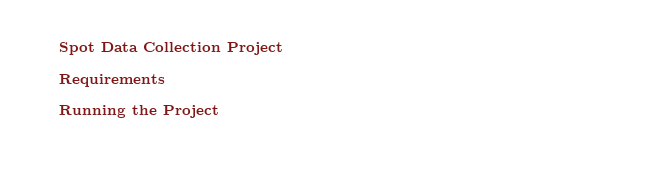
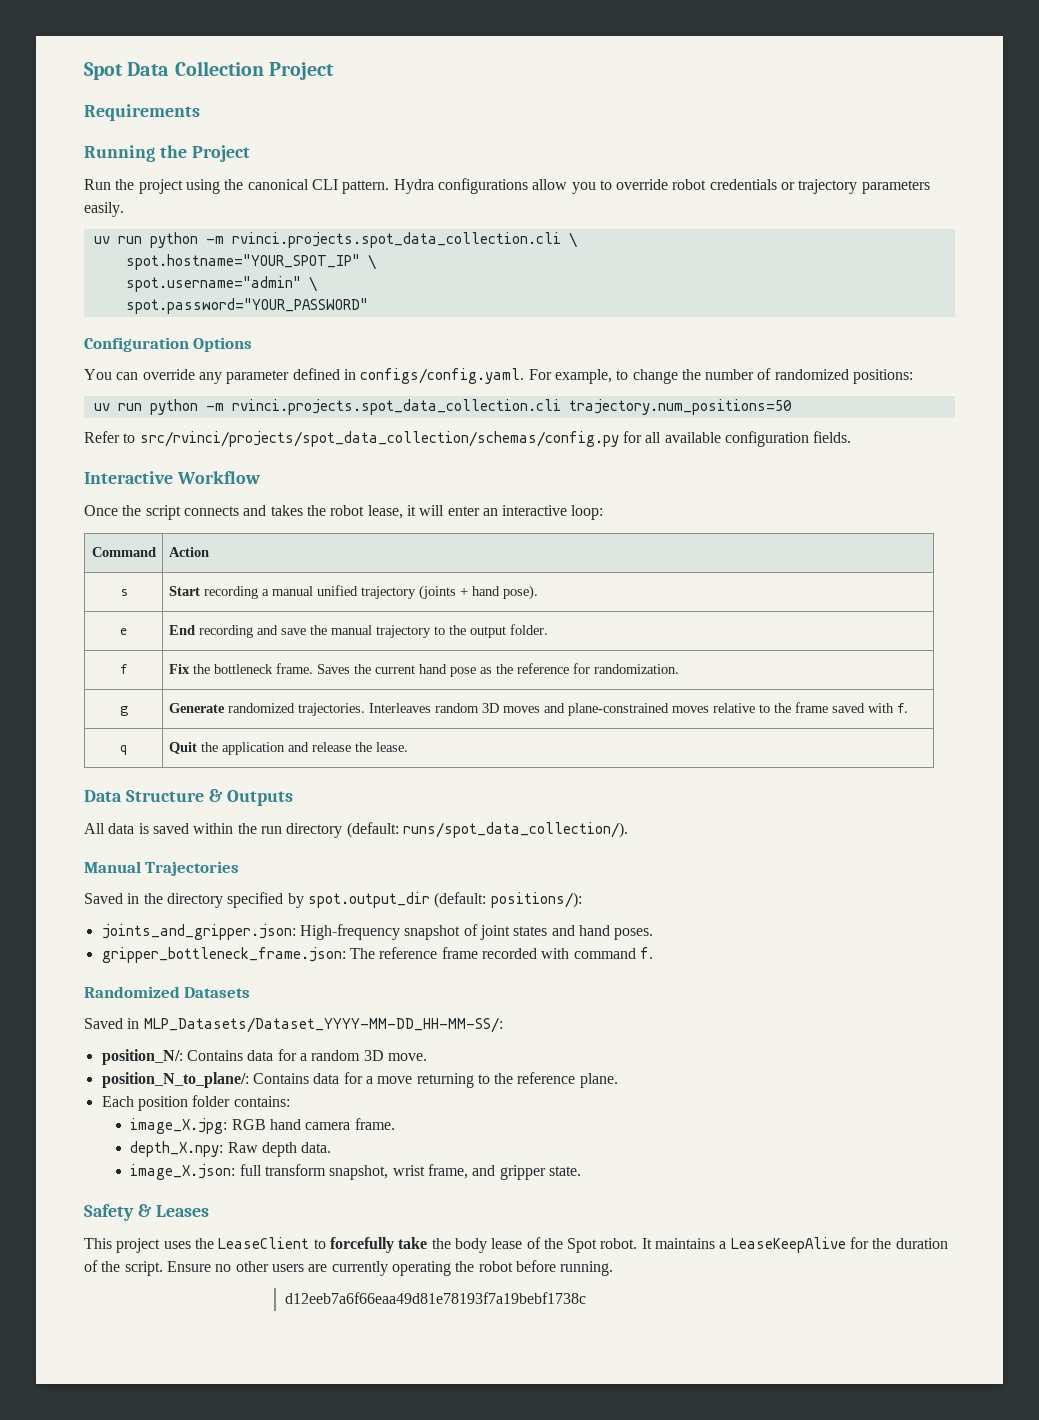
(219, 111) none -> [84,178,930,194] [84,202,124,217] [93,232,577,248] [125,254,376,270] [125,276,317,292] [125,298,368,314] [84,337,253,352] [84,368,914,384] [93,399,792,415] [84,431,852,447] [84,471,261,484] [84,505,604,520] [91,547,156,557] [168,547,209,557] [119,589,128,596] [168,585,538,600] [120,628,127,635] [168,624,548,638] [120,664,127,674] [168,663,679,677] [119,706,128,716] [168,702,908,716] [120,745,127,755] [168,742,408,755] [84,789,293,806] [84,822,628,838] [84,861,240,876] [84,892,582,908] [101,924,654,940] [101,947,653,963] [84,986,251,998] [84,1017,503,1033] [101,1049,427,1065] [101,1072,618,1088] [101,1095,290,1111] [130,1118,395,1134] [130,1141,332,1157] [130,1164,581,1180] [84,1204,209,1221] [84,1237,948,1253] [84,1260,614,1276] [285,1292,587,1304] // Run the project using the canonical CLI pattern. Hydra configurations allow you to override robot credentials or trajectory parameters easily. // uv run python -m rvinci.projects.spot_data_collection.cli \ // spot.hostname="YOUR_SPOT_IP" \ // spot.username="admin" \ // spot.password="YOUR_PASSWORD" // Configuration Options // You can override any parameter defined in configs/config.yaml. For example, to change the number of randomized positions: // uv run python -m rvinci.projects.spot_data_collection.cli trajectory.num_positions=50 // Refer to src/rvinci/projects/spot_data_collection/schemas/config.py for all available configuration fields. // Interactive Workflow // Once the script connects and takes the robot lease, it will enter an interactive loop: // Command | Action // s | Start recording a manual unified trajectory (joints + hand pose). // e | End recording and save the manual trajectory to the output folder. // f | Fix the bottleneck frame. Saves the current hand pose as the reference for randomization. // g | Generate randomized trajectories. Interleaves random 3D moves and plane-constrained moves relative to the frame saved with f. // q | Quit the application and release the lease. // Data Structure & Outputs // All data is saved within the run directory (default: runs/spot_data_collection/). // Manual Trajectories // Saved in the directory specified by spot.output_dir (default: positions/): // joints_and_gripper.json: High-frequency snapshot of joint states and hand poses. // gripper_bottleneck_frame.json: The reference frame recorded with command f. // Randomized Datasets // Saved in MLP_Datasets/Dataset_YYYY-MM-DD_HH-MM-SS/: // position_N/: Contains data for a random 3D move. // position_N_to_plane/: Contains data for a move returning to the reference plane. // Each position folder contains: // image_X.jpg: RGB hand camera frame. // depth_X.npy: Raw depth data. // image_X.json: full transform snapshot, wrist frame, and gripper state. // Safety & Leases // This project uses the LeaseClient to forcefully take the body lease of the Spot robot. It maintains a LeaseKeepAlive for the duration of the script. Ensure no other users are currently operating the robot before running. // d12eeb7a6f66eaa49d81e78193f7a19bebf1738c

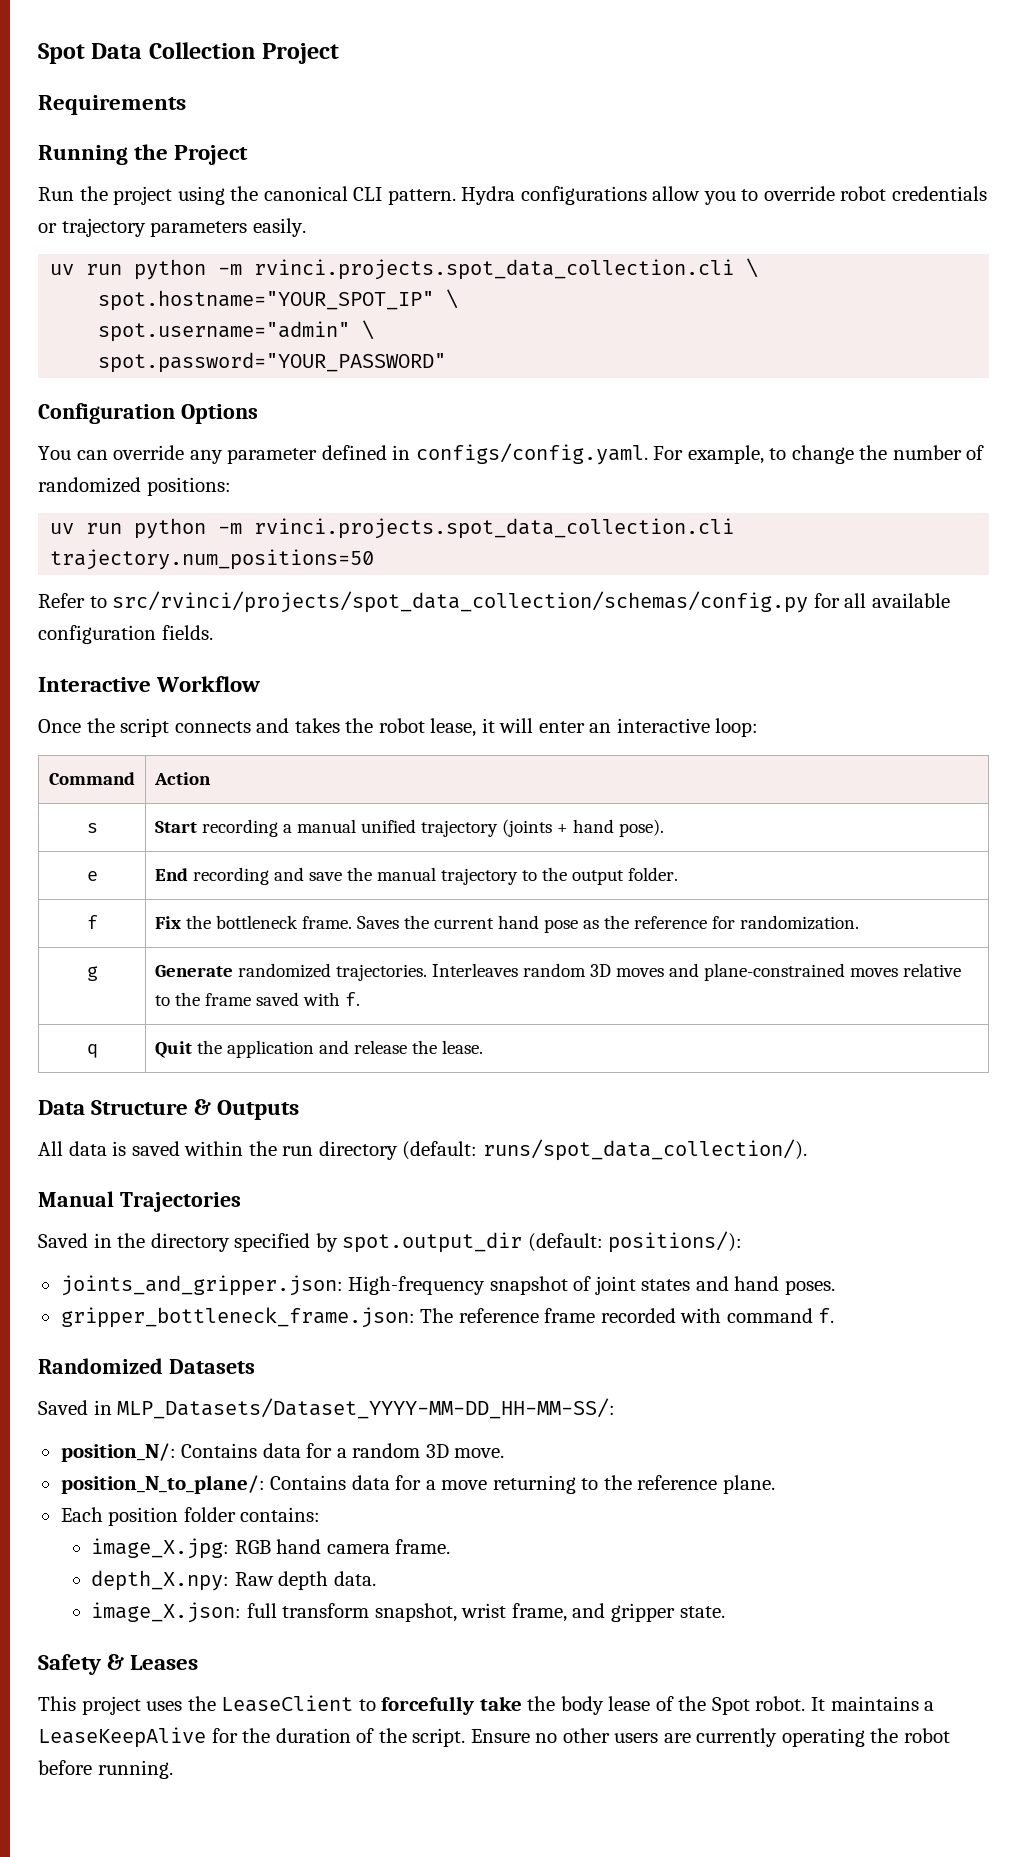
[285,1292,587,1304] // d12eeb7a6f66eaa49d81e78193f7a19bebf1738c -> (173, 1769) none

